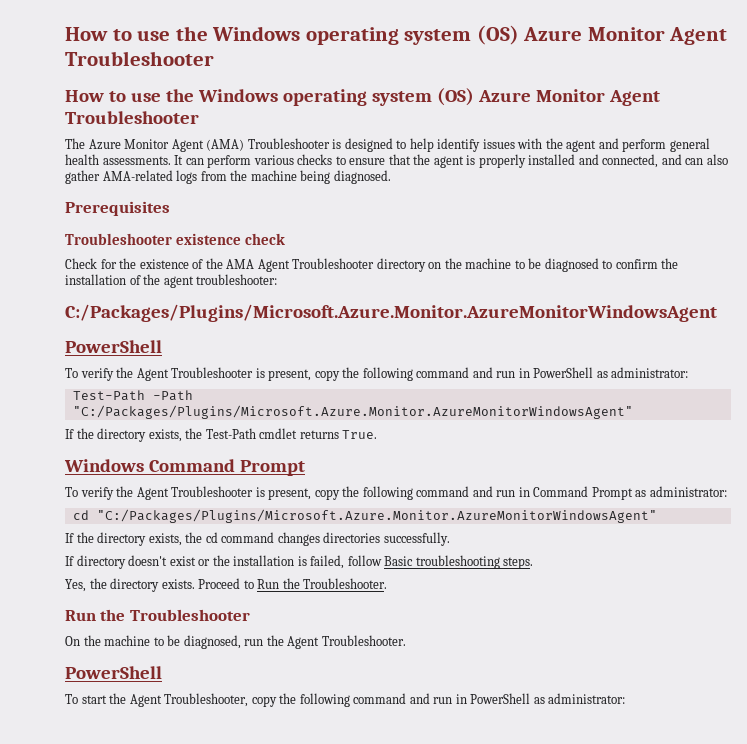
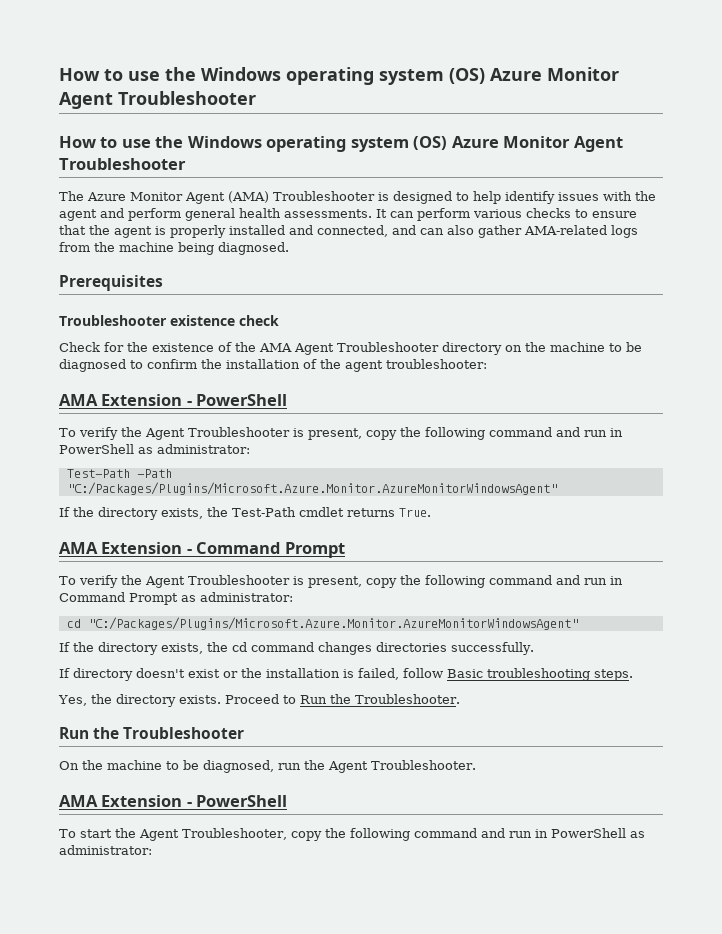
[65,304,717,322] C:/Packages/Plugins/Microsoft.Azure.Monitor.AzureMonitorWindowsAgent // -> [59,394,192,406] AMA Extension -
[64,459,144,472] Windows -> [59,542,192,554] AMA Extension -
(406, 640) none -> [59,795,192,807] AMA Extension -

